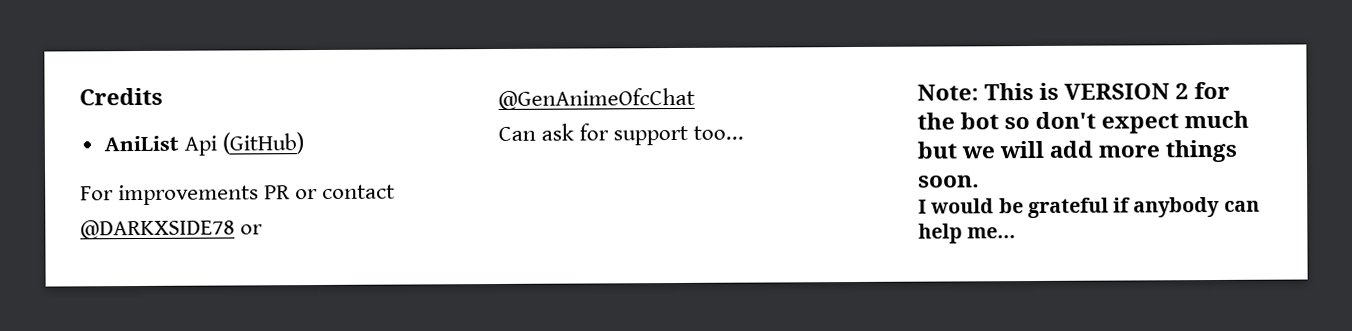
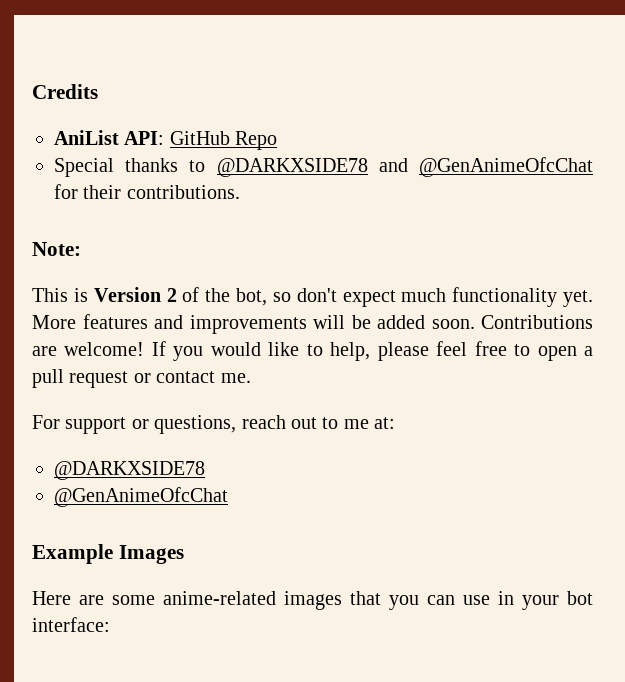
[183,132,304,156] [80,184,396,206] [80,219,264,240] [498,87,695,110] [498,123,745,146] Api (GitHub) // For improvements PR or contact @DARKXSIDE78 or @GenAnimeOfcChat // Can ask for support too... -> [124,131,278,150] [54,157,593,177] [54,184,240,199] API: GitHub Repo // Special thanks to @DARKXSIDE78 and @GenAnimeOfcChat for their contributions.
(979, 92) none -> (81, 249) //
[1064,81,1231,100] [917,110,1250,134] [917,139,1238,163] [918,175,980,188] [918,196,1260,219] [918,223,1017,244] VERSION 2 for the bot so don't expect much but we will add more things soon. // I would be grateful if anybody can help me... -> [93,287,593,307] [32,314,593,334] [32,341,593,361] [32,369,251,388] [32,415,396,434] [54,461,205,480] [54,487,228,507] [32,544,184,564] [32,591,593,610] [32,617,110,632] Version 2 of the bot, so don't expect much functionality yet. More features and improvements will be added soon. Contributions are welcome! If you would like to help, please feel free to open a pull request or contact me. // For support or questions, reach out to me at: // @DARKXSIDE78 // @GenAnimeOfcChat // Example Images // Here are some anime-related images that you can use in your bot interface:

